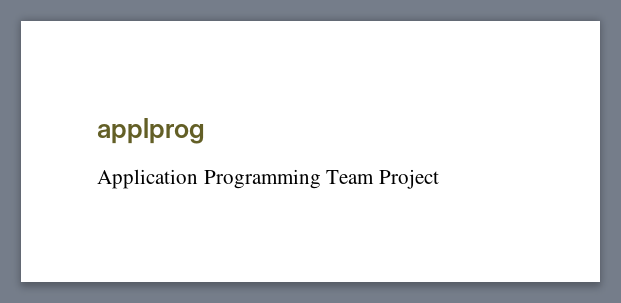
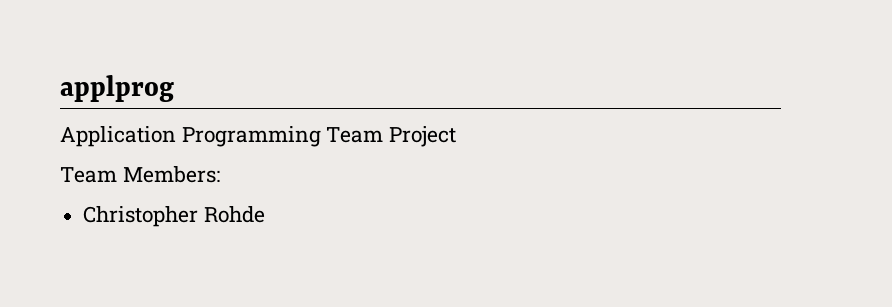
(440, 179) none -> [60,166,220,183] [83,206,265,227] // Team Members: // Christopher Rohde

